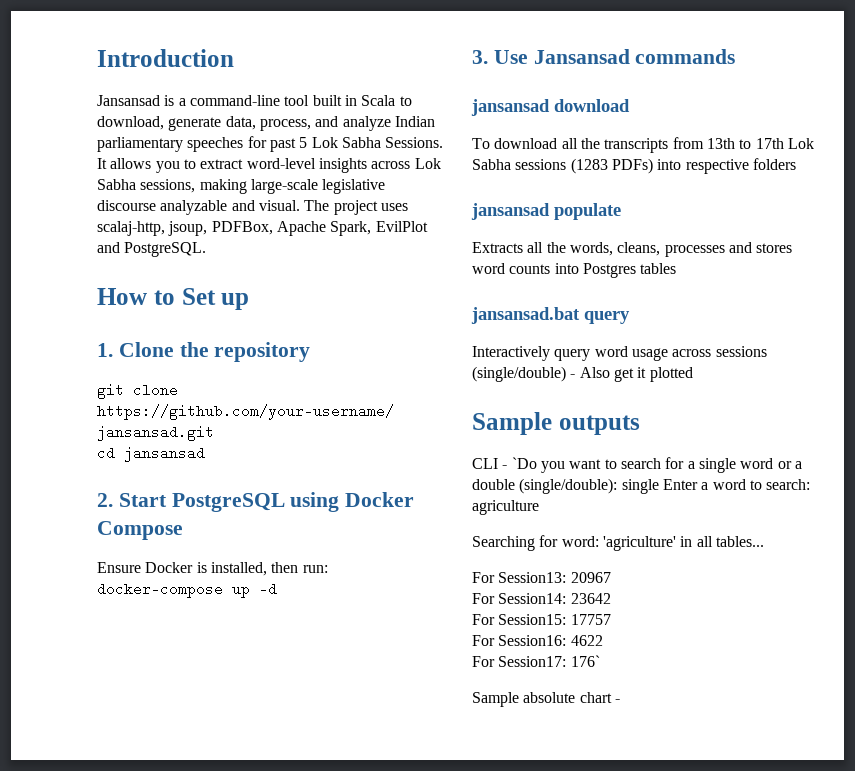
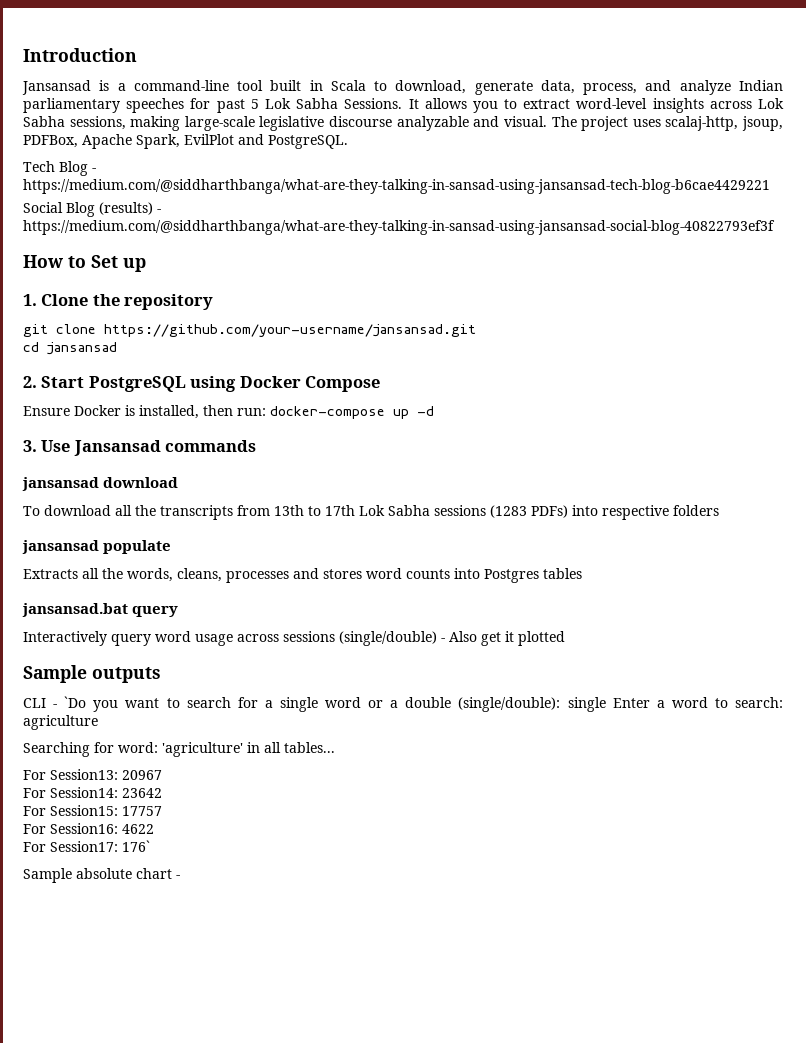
(207, 249) none -> [23,161,96,176] [23,179,770,194] [23,202,161,217] [23,220,775,235] // Tech Blog - https://medium.com/@siddharthbanga/what-are-they-talking-in-sansad-using-jansansad-tech-blog-b6cae4429221 // Social Blog (results) - https://medium.com/@siddharthbanga/what-are-they-talking-in-sansad-using-jansansad-social-blog-40822793ef3f

